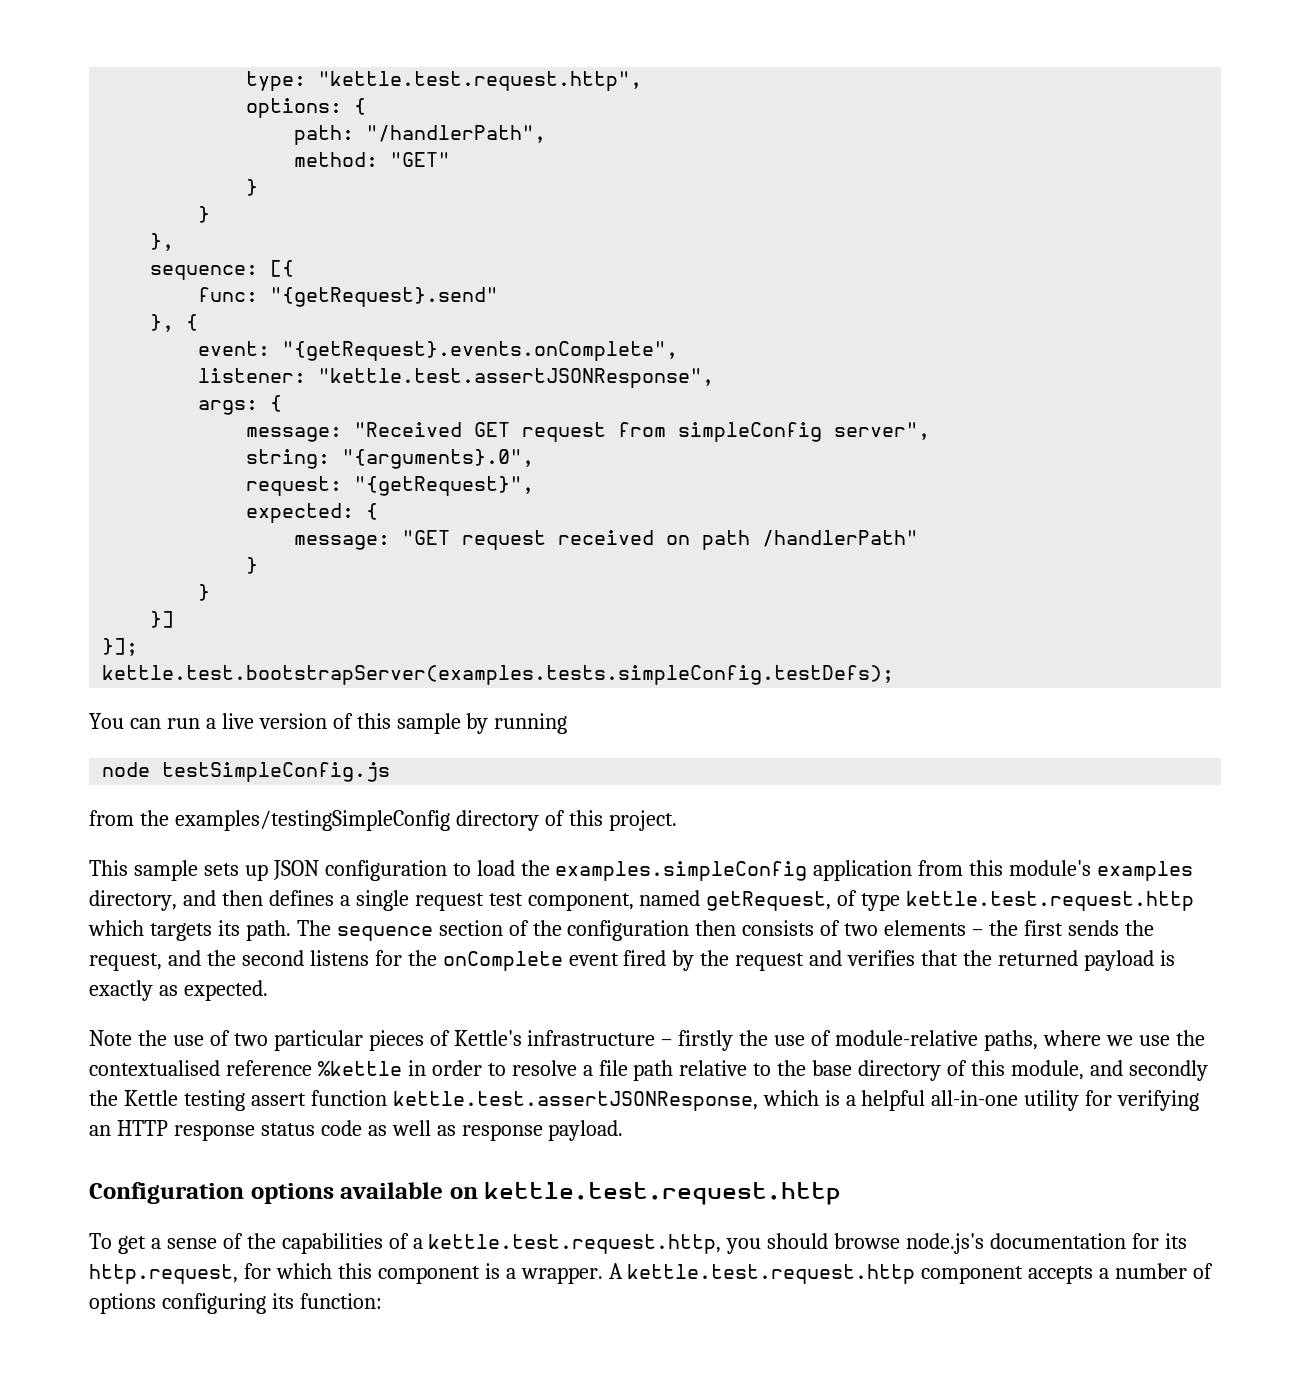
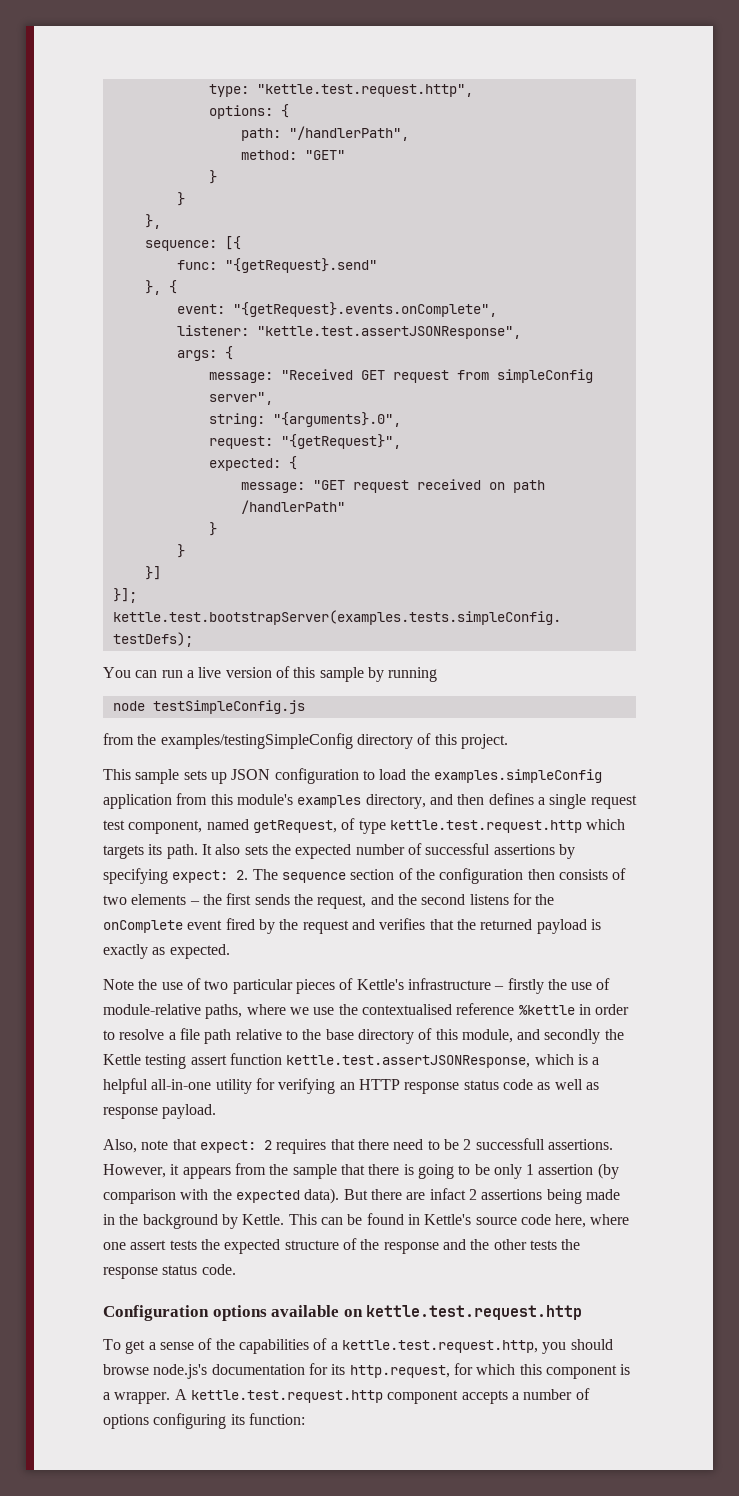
(291, 930) none -> [201,843,575,859] [103,868,249,884] It also sets the expected number of successful assertions by specifying expect: 2.
(624, 1130) none -> [103,1138,613,1154] [103,1163,619,1179] [103,1188,620,1204] [103,1213,630,1229] [103,1238,581,1254] [103,1264,236,1279] // Also, note that expect: 2 requires that there need to be 2 successfull assertions. However, it appears from the sample that there is going to be only 1 assertion (by comparison with the expected data). But there are infact 2 assertions being made in the background by Kettle. This can be found in Kettle's source code here, where one assert tests the expected structure of the response and the other tests the response status code.

